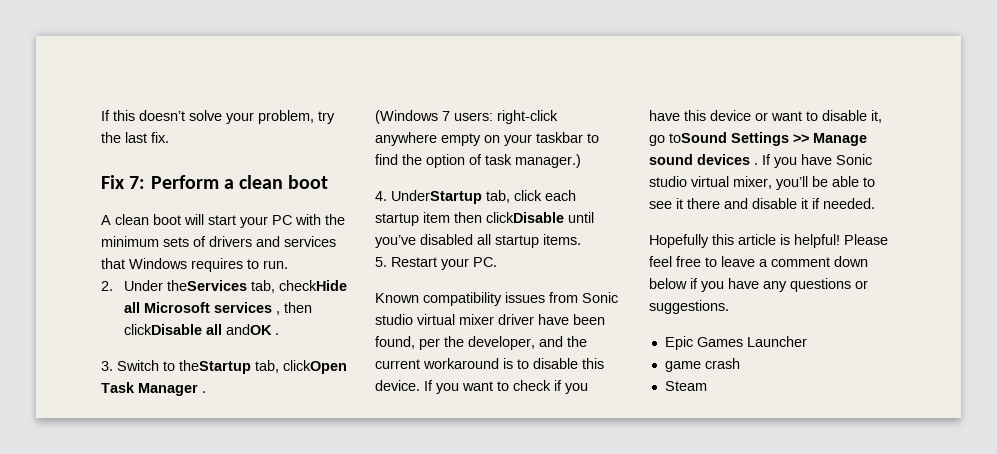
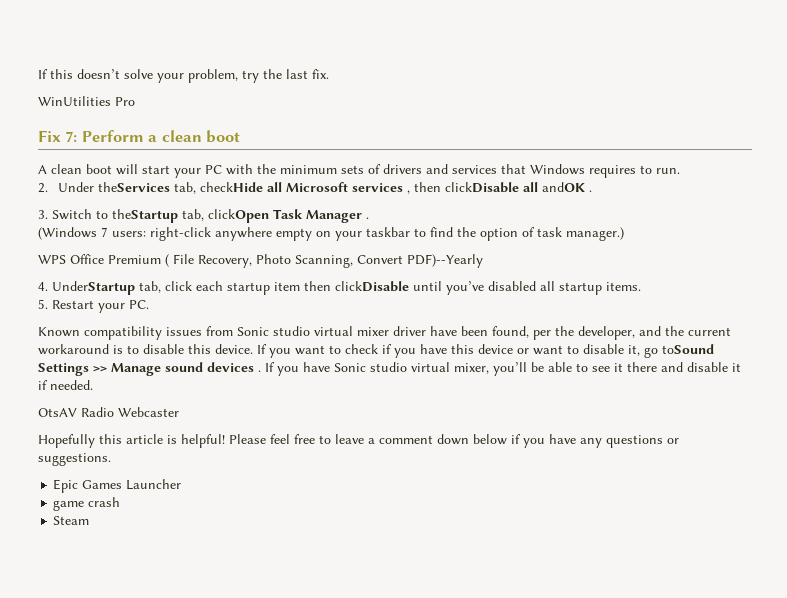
(169, 137) none -> [38,96,135,106] // WinUtilities Pro
(581, 161) none -> [38,254,483,268] // WPS Office Premium ( File Recovery, Photo Scanning, Convert PDF)--Yearly
(875, 203) none -> [38,407,179,417] // OtsAV Radio Webcaster

